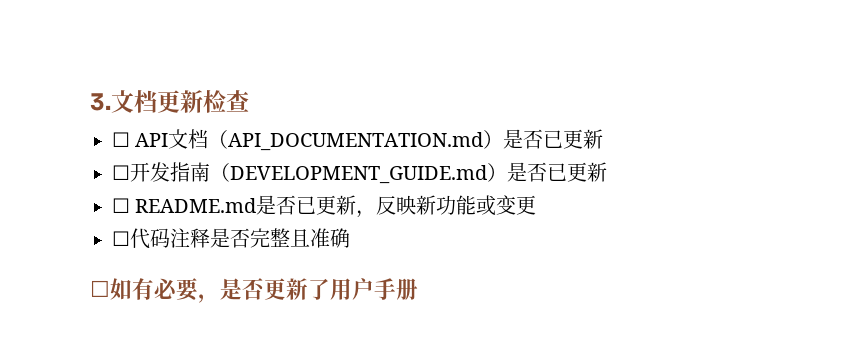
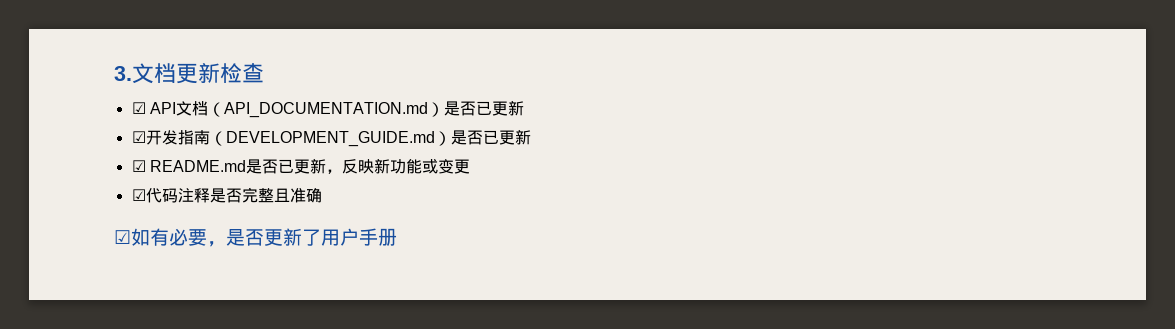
[112,132,130,147] ☐ -> [131,102,146,114] ☑
[112,165,130,180] ☐ -> [131,131,146,143] ☑
[112,198,130,213] ☐ -> [131,160,146,172] ☑
[112,231,130,246] ☐ -> [131,189,146,201] ☑
[90,280,110,297] ☐ -> [114,230,131,244] ☑

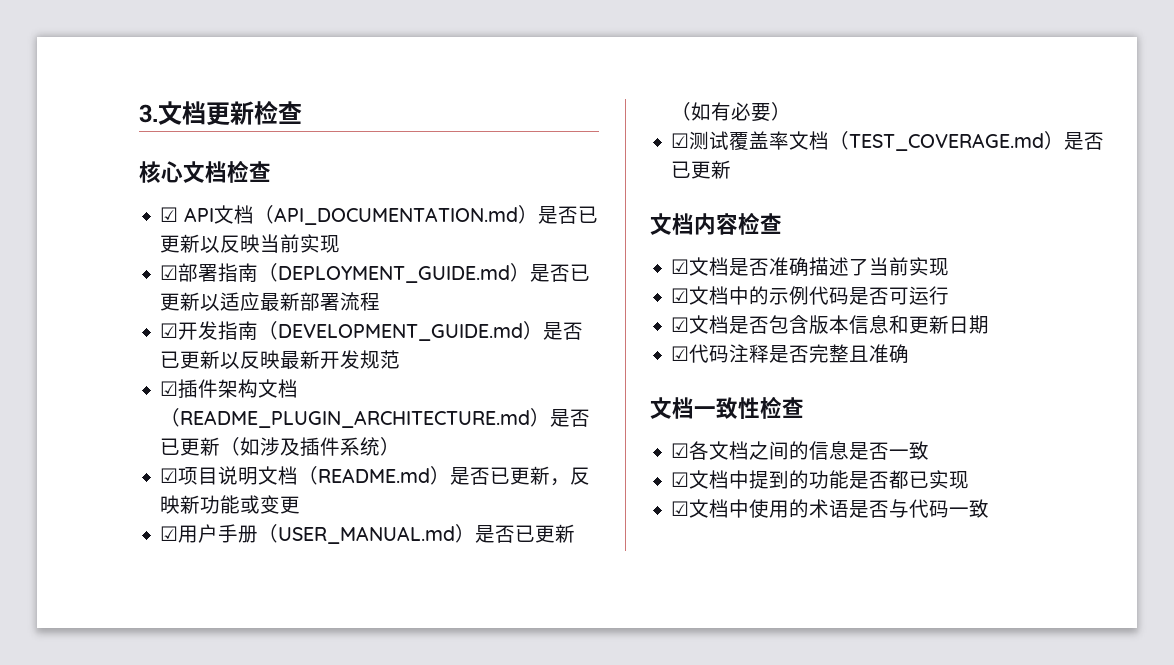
(264, 73) none -> [139,160,271,183] // 核心文档检查
(524, 108) none -> [200,234,341,253] [160,263,591,283] [160,292,381,311] 以反映当前实现 // ☑部署指南（DEPLOYMENT_GUIDE.md）是否已更新以适应最新部署流程
[131,160,246,172] // ☑ README.md -> [220,350,401,369] [160,379,299,399] [160,408,591,428] [160,437,401,457] [160,466,451,485] 以反映最新开发规范 // ☑插件架构文档（README_PLUGIN_ARCHITECTURE.md）是否已更新（如涉及插件系统） // ☑项目说明文档（README.md）
(470, 166) none -> [160,524,576,544] [671,102,792,122] [671,131,1105,151] [671,160,732,179] [650,212,782,235] [671,257,950,277] [671,286,950,305] [671,315,990,334] // ☑用户手册（USER_MANUAL.md）是否已更新（如有必要） // ☑测试覆盖率文档（TEST_COVERAGE.md）是否已更新 // 文档内容检查 // ☑文档是否准确描述了当前实现 // ☑文档中的示例代码是否可运行 // ☑文档是否包含版本信息和更新日期
[114,228,397,247] ☑如有必要，是否更新了用户手册 -> [650,396,804,419] [671,441,930,460] [671,470,970,489] [671,499,990,518] 文档一致性检查 // ☑各文档之间的信息是否一致 // ☑文档中提到的功能是否都已实现 // ☑文档中使用的术语是否与代码一致

